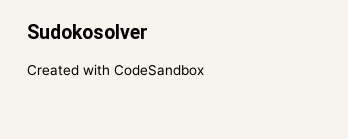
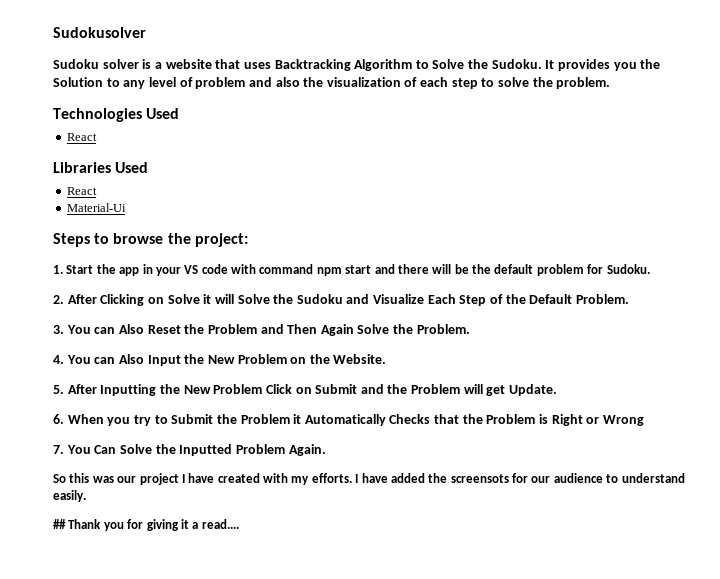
[27,24,148,39] [27,64,204,76] Sudokosolver // Created with CodeSandbox -> [53,27,146,38] [53,59,661,71] [53,77,611,89] [53,108,180,122] [66,133,97,141] [53,162,149,173] [66,187,97,195] [66,203,126,212] [53,233,248,247] [53,264,650,276] [53,294,629,306] [53,324,470,336] [53,354,387,366] [53,384,558,396] [53,414,644,426] [53,444,326,456] [53,473,685,485] [53,490,86,502] [53,519,239,531] Sudokusolver // Sudoku solver is a website that uses Backtracking Algorithm to Solve the Sudoku. It provides you the Solution to any level of problem and also the visualization of each step to solve the problem. // Technologies Used // React // Libraries Used // React // Material-Ui // Steps to browse the project: // 1. Start the app in your VS code with command npm start and there will be the default problem for Sudoku. // 2. After Clicking on Solve it will Solve the Sudoku and Visualize Each Step of the Default Problem. // 3. You can Also Reset the Problem and Then Again Solve the Problem. // 4. You can Also Input the New Problem on the Website. // 5. After Inputting the New Problem Click on Submit and the Problem will get Update. // 6. When you try to Submit the Problem it Automatically Checks that the Problem is Right or Wrong // 7. You Can Solve the Inputted Problem Again. // So this was our project I have created with my efforts. I have added the screensots for our audience to understand easily. // ## Thank you for giving it a read....

